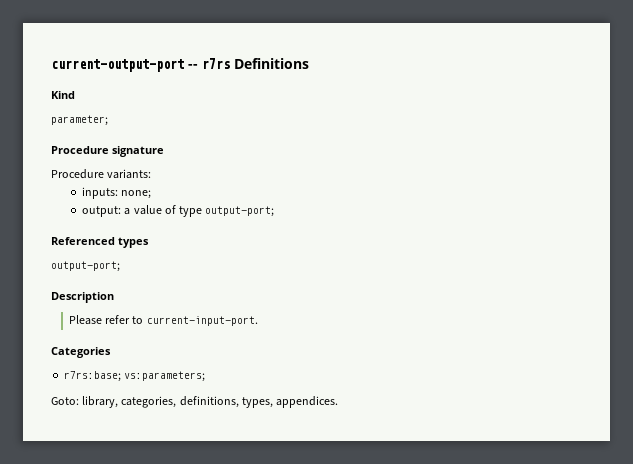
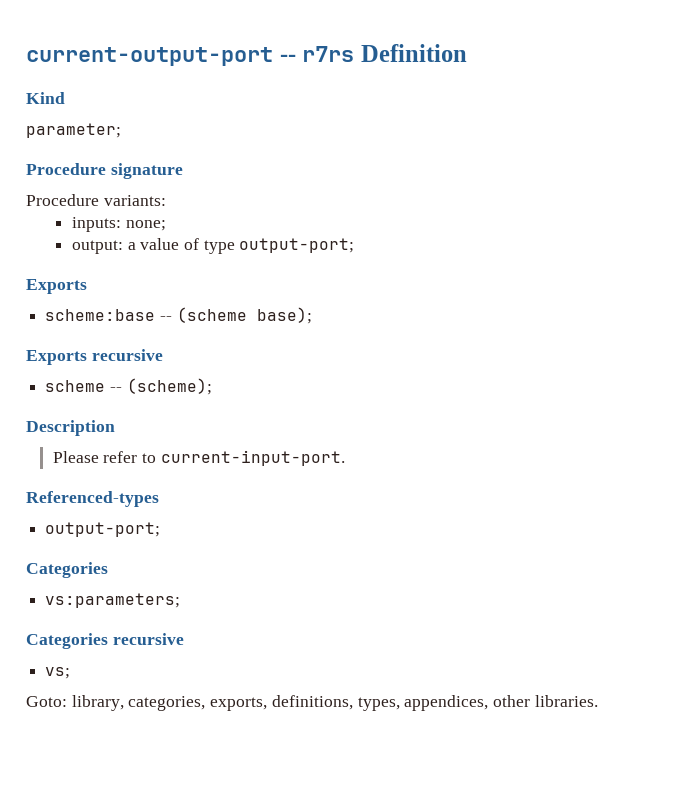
[234,58,309,69] Definitions -> [360,44,467,62] Definition
[51,237,149,248] [51,261,120,272] Referenced types // output-port; -> [26,279,87,294] [45,307,312,324] [26,349,163,365] [45,378,212,395] Exports // scheme:base -- (scheme base); // Exports recursive // scheme -- (scheme);
(258, 321) none -> [26,491,159,507] [45,522,161,537] // Referenced-types // output-port;
[64,371,122,382] r7rs:base; -> (108, 570) none
(206, 376) none -> [26,633,184,649] [45,667,71,679] // Categories recursive // vs;
(177, 402) none -> [210,697,268,711] exports,
[276,396,339,408] appendices. -> [404,695,598,711] appendices, other libraries.

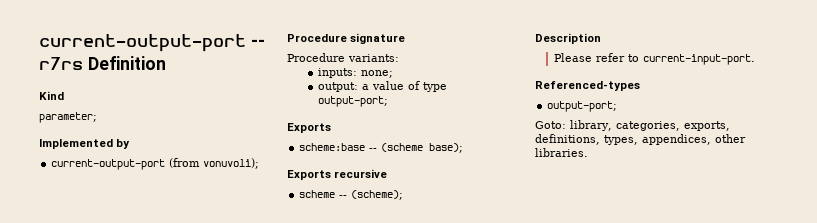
(121, 130) none -> [39,139,131,149] [51,158,260,170] // Implemented by // current-output-port (from vonuvoli);
[26,562,108,578] [45,593,181,608] [26,633,184,649] [45,667,71,679] // Categories // vs:parameters; // Categories recursive // vs; -> (618, 106) none

